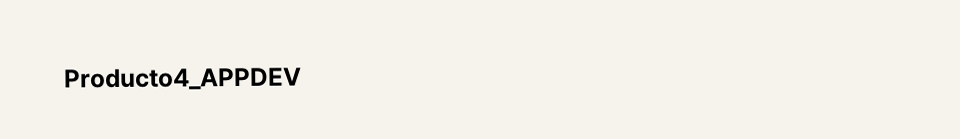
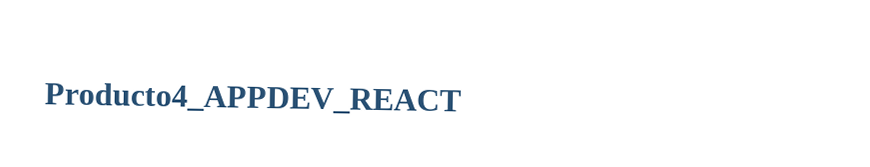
[63,67,302,91] Producto4_APPDEV -> [44,82,461,116] Producto4_APPDEV_REACT

